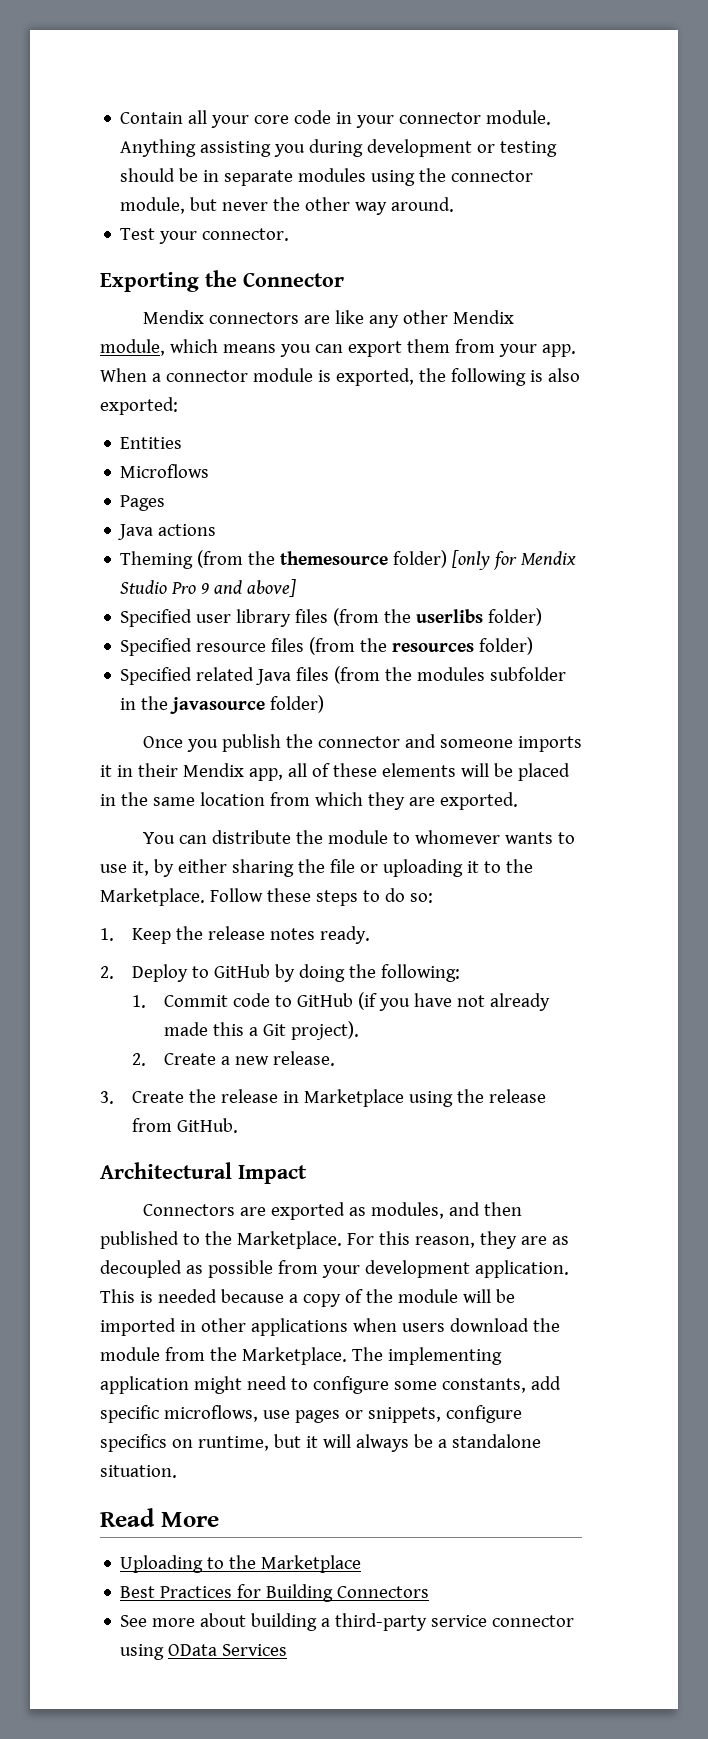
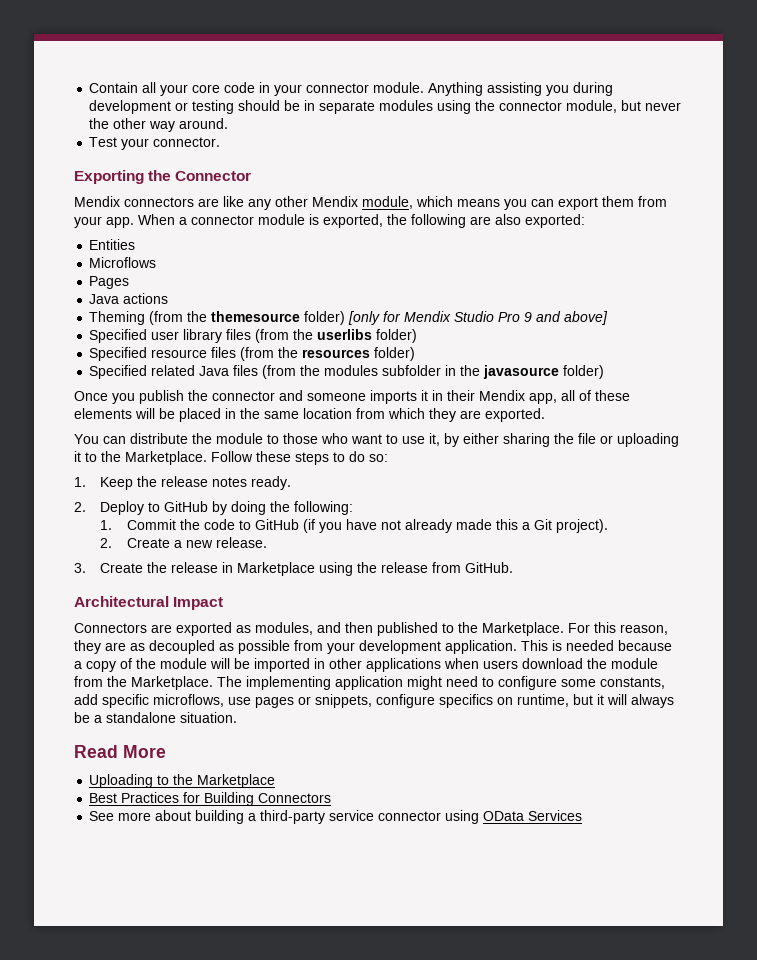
[529,370,543,382] is -> [470,216,491,225] are
[414,830,553,844] whomever wants -> [283,433,382,444] those who want
(229, 1001) none -> [179,519,200,530] the

